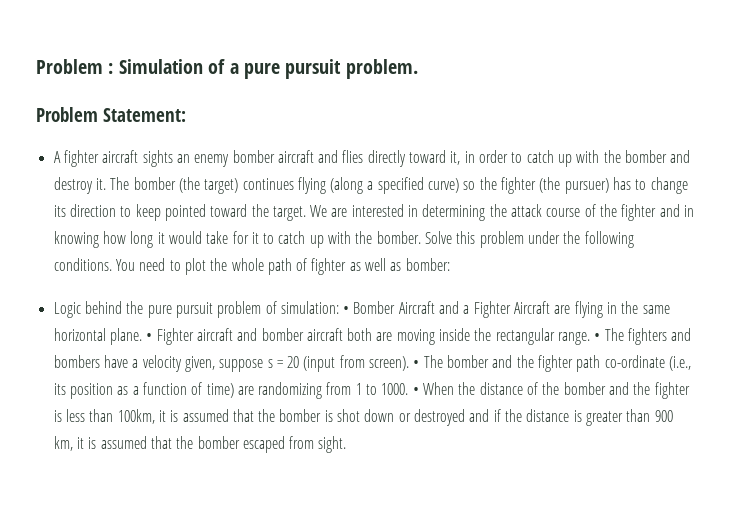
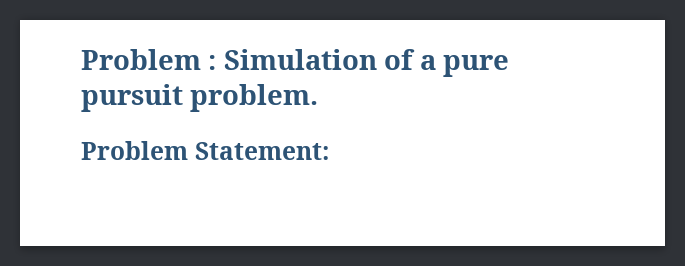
[53,150,691,167] [53,177,688,194] [53,204,695,221] [53,231,634,248] [53,258,450,275] [53,301,670,318] [53,328,692,345] [53,355,692,372] [53,382,690,399] [53,409,673,426] [53,436,347,453] // A fighter aircraft sights an enemy bomber aircraft and flies directly toward it, in order to catch up with the bomber and destroy it. The bomber (the target) continues flying (along a specified curve) so the fighter (the pursuer) has to change its direction to keep pointed toward the target. We are interested in determining the attack course of the fighter and in knowing how long it would take for it to catch up with the bomber. Solve this problem under the following conditions. You need to plot the whole path of fighter as well as bomber: // Logic behind the pure pursuit problem of simulation: • Bomber Aircraft and a Fighter Aircraft are flying in the same horizontal plane. • Fighter aircraft and bomber aircraft both are moving inside the rectangular range. • The fighters and bombers have a velocity given, suppose s = 20 (input from screen). • The bomber and the fighter path co-ordinate (i.e., its position as a function of time) are randomizing from 1 to 1000. • When the distance of the bomber and the fighter is less than 100km, it is assumed that the bomber is shot down or destroyed and if the distance is greater than 900 km, it is assumed that the bomber escaped from sight. -> (329, 151) none

